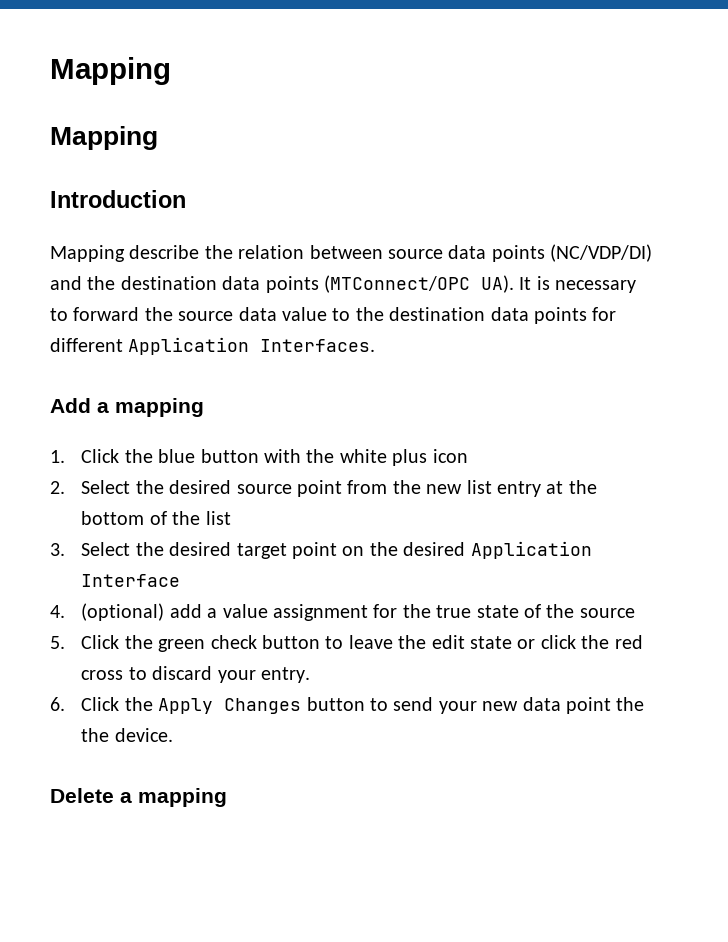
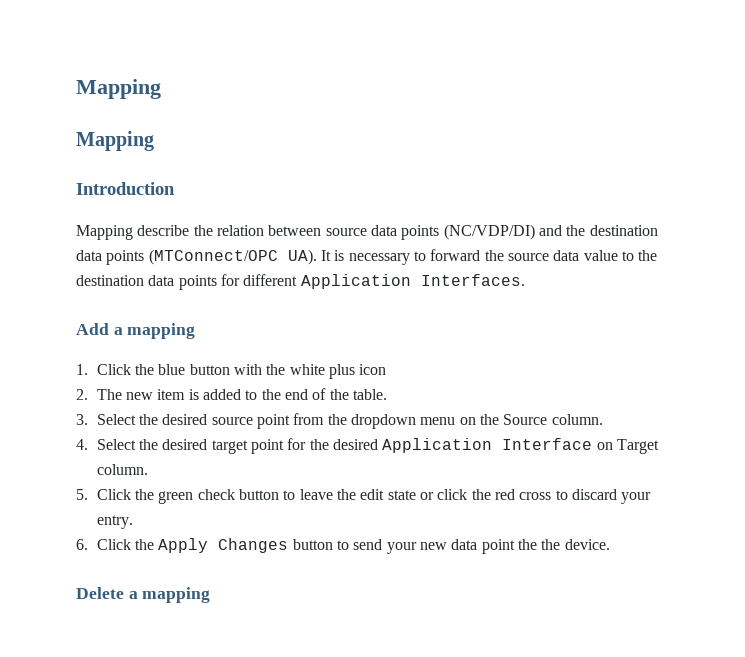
(65, 487) none -> [96,388,387,400] [76,414,88,425] The new item is added to the end of the table. // 3.
[426,480,597,497] [81,511,231,525] [50,543,65,556] new list entry at the bottom of the list // 3. -> [351,414,603,429] [76,439,88,450] dropdown menu on the Source column. // 4.
[342,546,365,556] on -> [287,438,307,450] for
[50,603,635,621] // 4. (optional) add a value assignment for the true state of the source -> [596,439,659,454] [96,464,148,475] on Target column.

